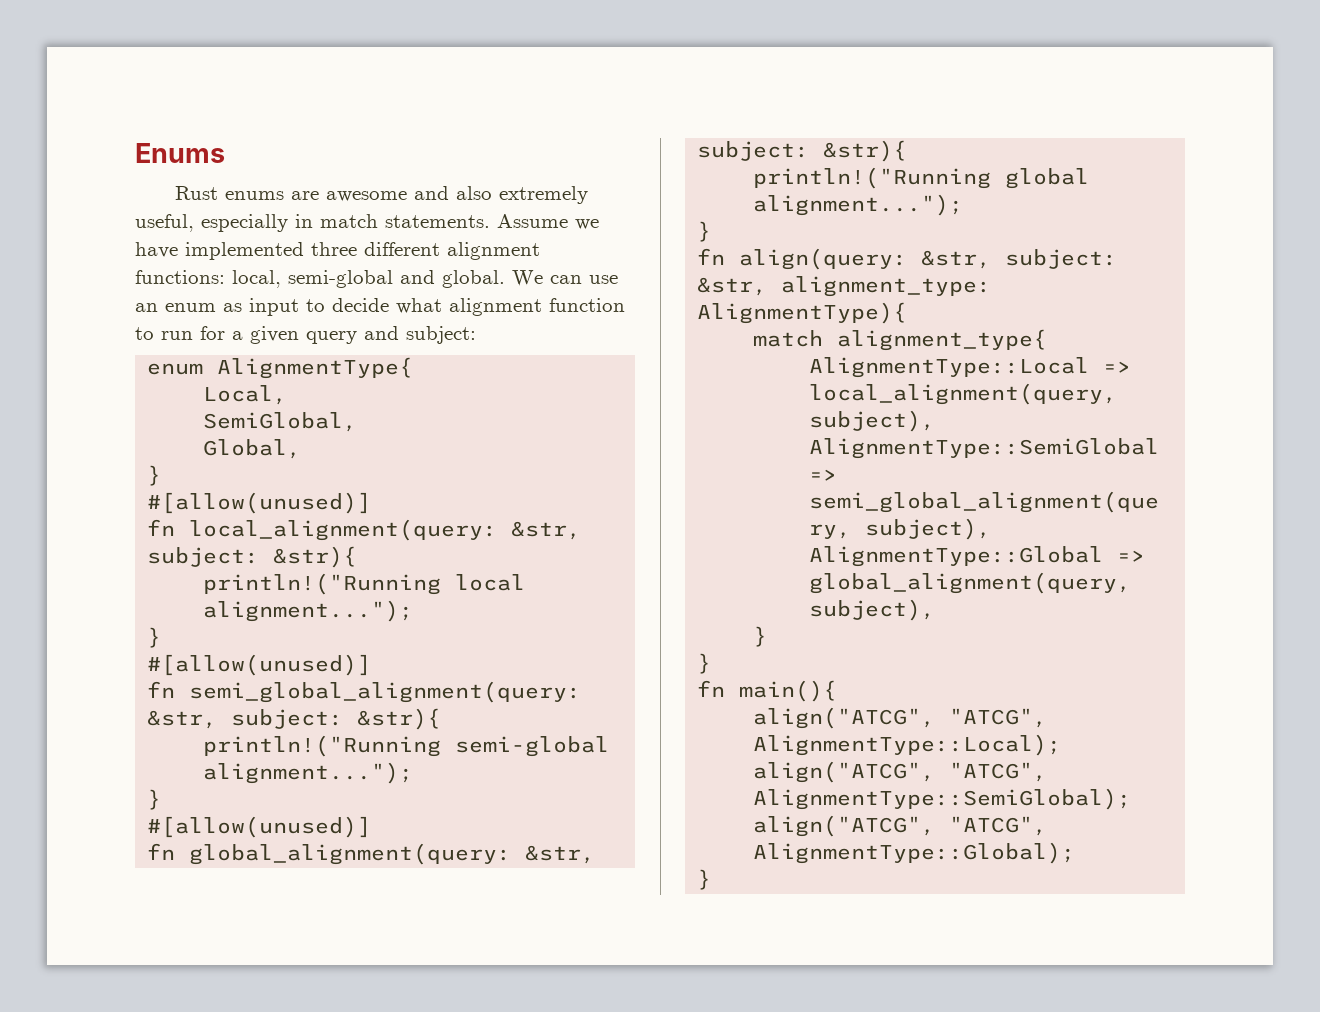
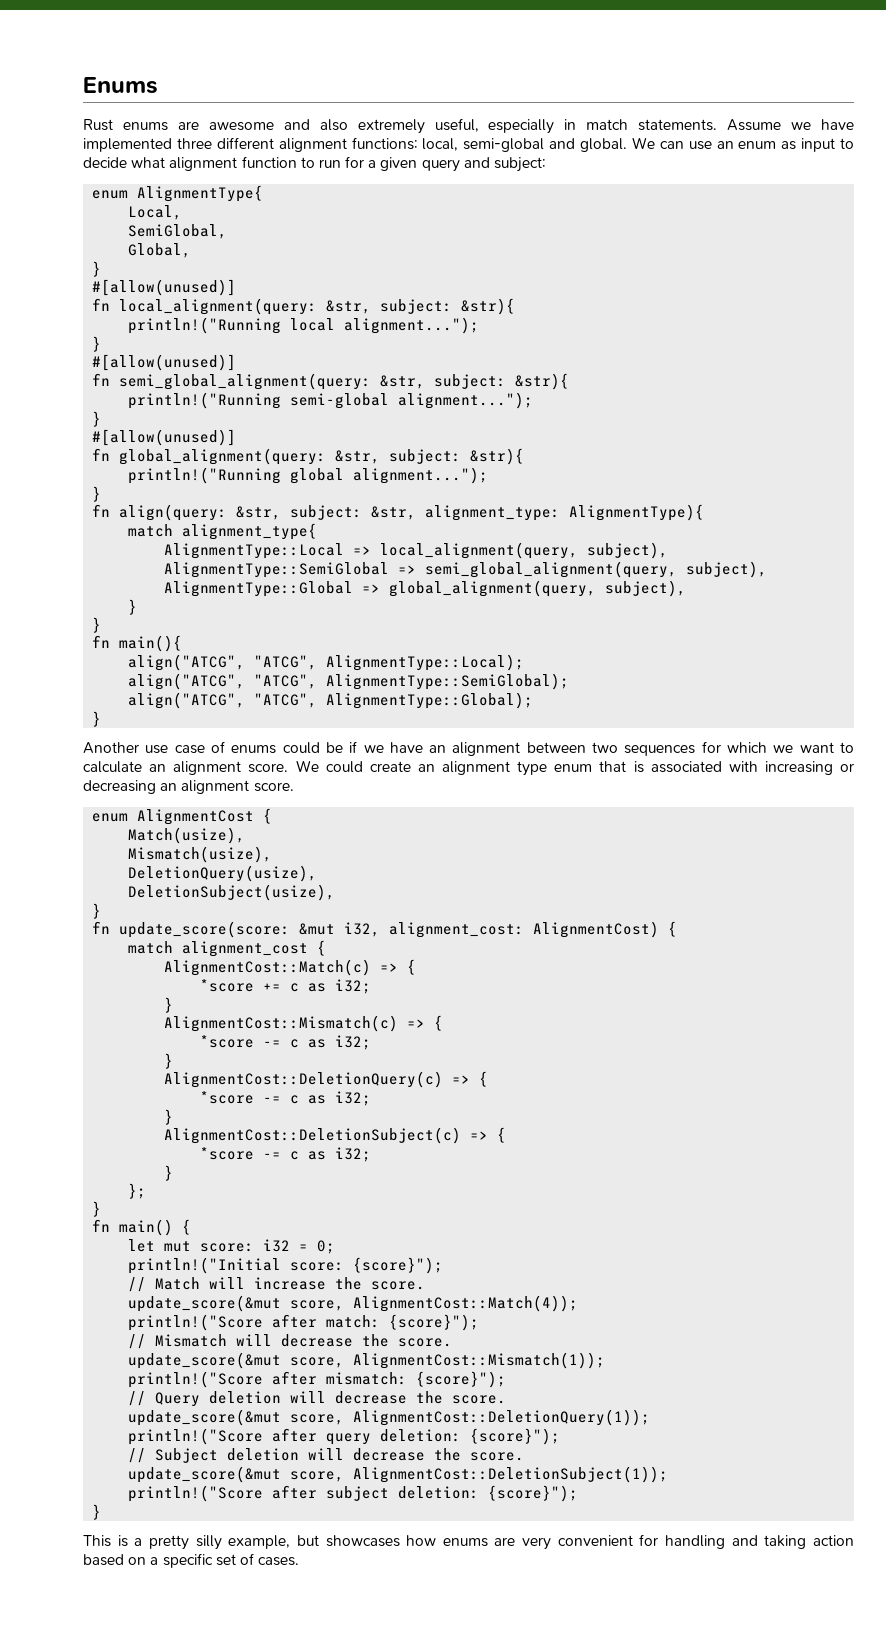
(712, 879) none -> [83,741,854,756] [83,760,854,776] [83,780,294,794] [92,808,273,825] [128,827,246,844] [128,846,273,863] [128,865,318,882] [128,884,336,901] [92,903,102,919] [92,921,678,938] [128,940,327,957] [164,959,417,976] [200,979,372,994] [164,997,174,1013] [164,1015,444,1032] [200,1035,372,1050] [164,1053,174,1069] [164,1071,489,1088] [200,1091,372,1106] [164,1109,174,1125] [164,1127,507,1144] [200,1147,372,1162] [164,1165,174,1181] [128,1183,147,1199] [92,1201,102,1217] [92,1219,192,1236] [128,1239,336,1254] [128,1257,444,1274] [128,1277,426,1292] [128,1295,579,1312] [128,1314,480,1331] [128,1334,453,1349] [128,1352,606,1369] [128,1371,507,1388] [128,1391,507,1407] [128,1409,651,1426] [128,1428,561,1445] [128,1448,525,1463] [128,1466,669,1483] [128,1485,579,1502] [92,1504,102,1520] [83,1534,854,1550] [83,1553,300,1568] // Another use case of enums could be if we have an alignment between two sequences for which we want to calculate an alignment score. We could create an alignment type enum that is associated with increasing or decreasing an alignment score. // enum AlignmentCost { // Match(usize), // Mismatch(usize), // DeletionQuery(usize), // DeletionSubject(usize), // } // fn update_score(score: &mut i32, alignment_cost: AlignmentCost) { // match alignment_cost { // AlignmentCost::Match(c) => { // *score += c as i32; // } // AlignmentCost::Mismatch(c) => { // *score -= c as i32; // } // AlignmentCost::DeletionQuery(c) => { // *score -= c as i32; // } // AlignmentCost::DeletionSubject(c) => { // *score -= c as i32; // } // }; // } // fn main() { // let mut score: i32 = 0; // println!("Initial score: {score}"); // // Match will increase the score. // update_score(&mut score, AlignmentCost::Match(4)); // println!("Score after match: {score}"); // // Mismatch will decrease the score. // update_score(&mut score, AlignmentCost::Mismatch(1)); // println!("Score after mismatch: {score}"); // // Query deletion will decrease the score. // update_score(&mut score, AlignmentCost::DeletionQuery(1)); // println!("Score after query deletion: {score}"); // // Subject deletion will decrease the score. // update_score(&mut score, AlignmentCost::DeletionSubject(1)); // println!("Score after subject deletion: {score}"); // } // This is a pretty silly example, but showcases how enums are very convenient for handling and taking action based on a specific set of cases.

